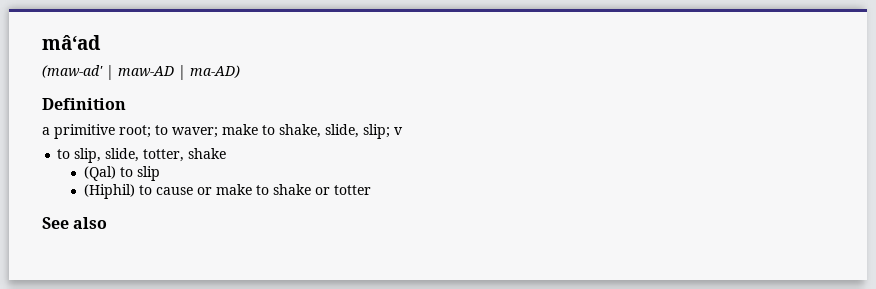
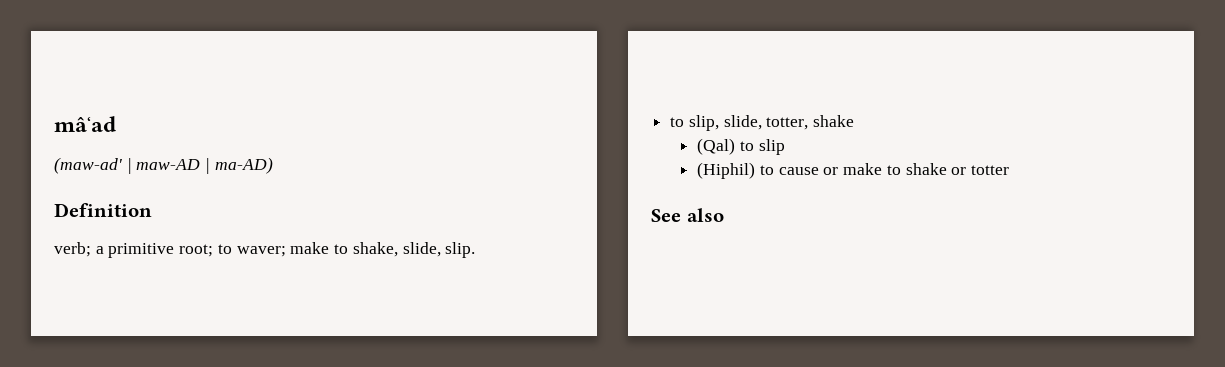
(126, 104) none -> [54,242,91,257] verb;
[363,124,403,139] slip; v -> [445,242,476,258] slip.

